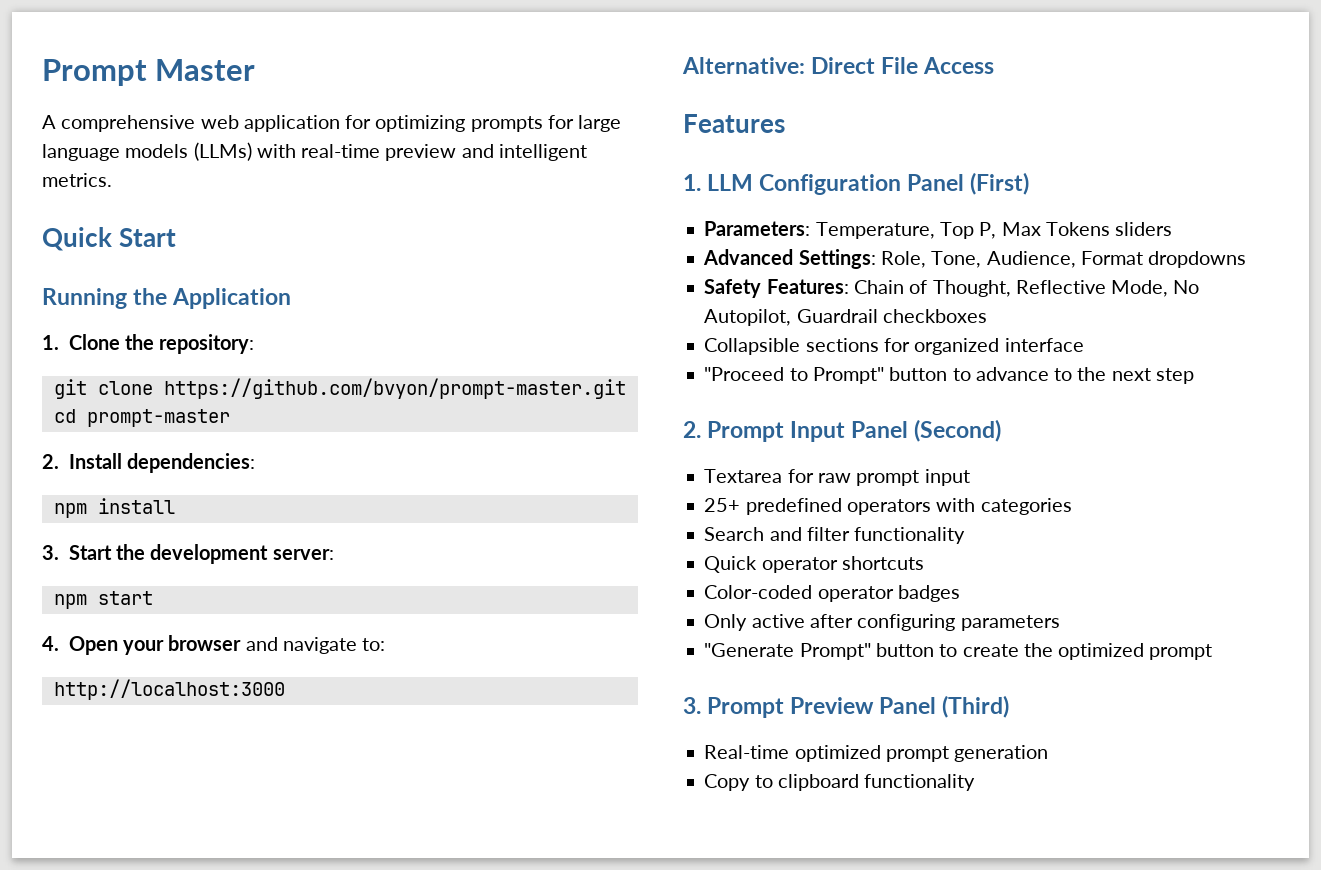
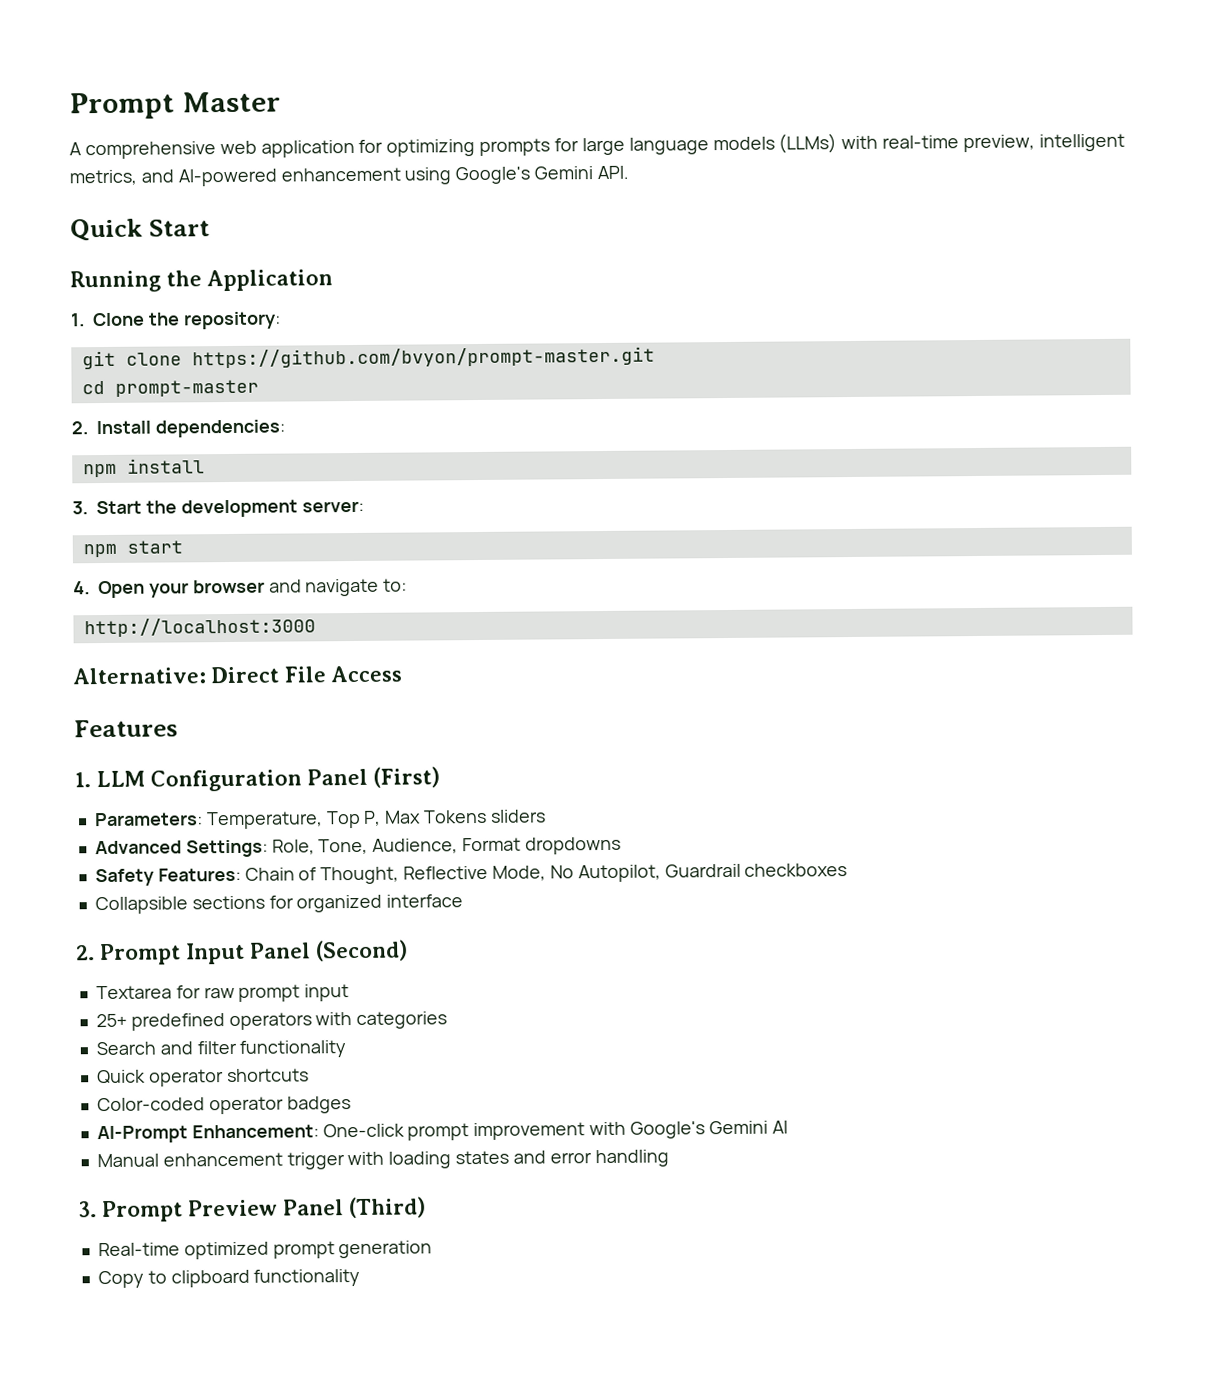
[385,144,587,161] [42,173,112,187] preview and intelligent metrics. -> [963,133,1125,153] [69,165,630,187] preview, intelligent metrics, and AI-powered enhancement using Google's Gemini API.
[704,367,1194,384] // "Proceed to Prompt" button to advance to the next step -> (464, 901) none
[704,614,1060,631] [704,643,1213,660] Only active after configuring parameters // "Generate Prompt" button to create the optimized prompt -> [96,1120,788,1144] [96,1149,669,1170] AI-Prompt Enhancement: One-click prompt improvement with Google's Gemini AI // Manual enhancement trigger with loading states and error handling

